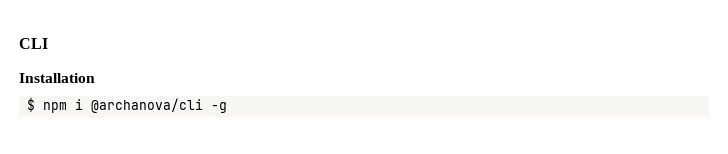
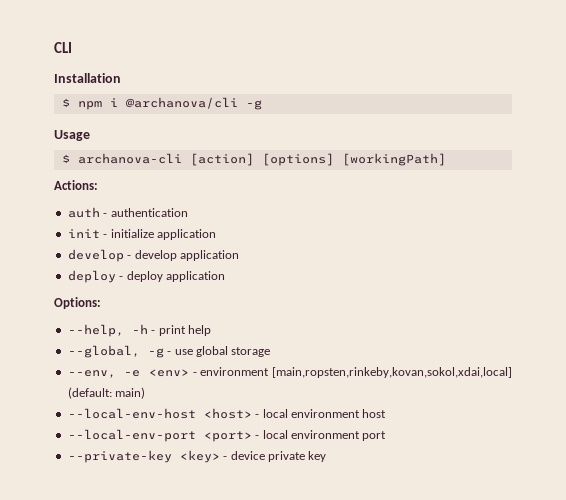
(228, 107) none -> [54,130,90,141] [61,153,446,166] [54,180,98,190] [67,207,188,218] [67,229,216,240] [67,249,239,262] [67,270,225,283] [54,297,101,309] [67,324,211,337] [67,345,271,358] [67,367,512,378] [67,387,146,399] [67,408,387,419] [67,429,387,442] [67,450,327,463] // Usage // $ archanova-cli [action] [options] [workingPath] // Actions: // auth - authentication // init - initialize application // develop - develop application // deploy - deploy application // Options: // --help, -h - print help // --global, -g - use global storage // --env, -e <env> - environment [main,ropsten,rinkeby,kovan,sokol,xdai,local] (default: main) // --local-env-host <host> - local environment host // --local-env-port <port> - local environment port // --private-key <key> - device private key

